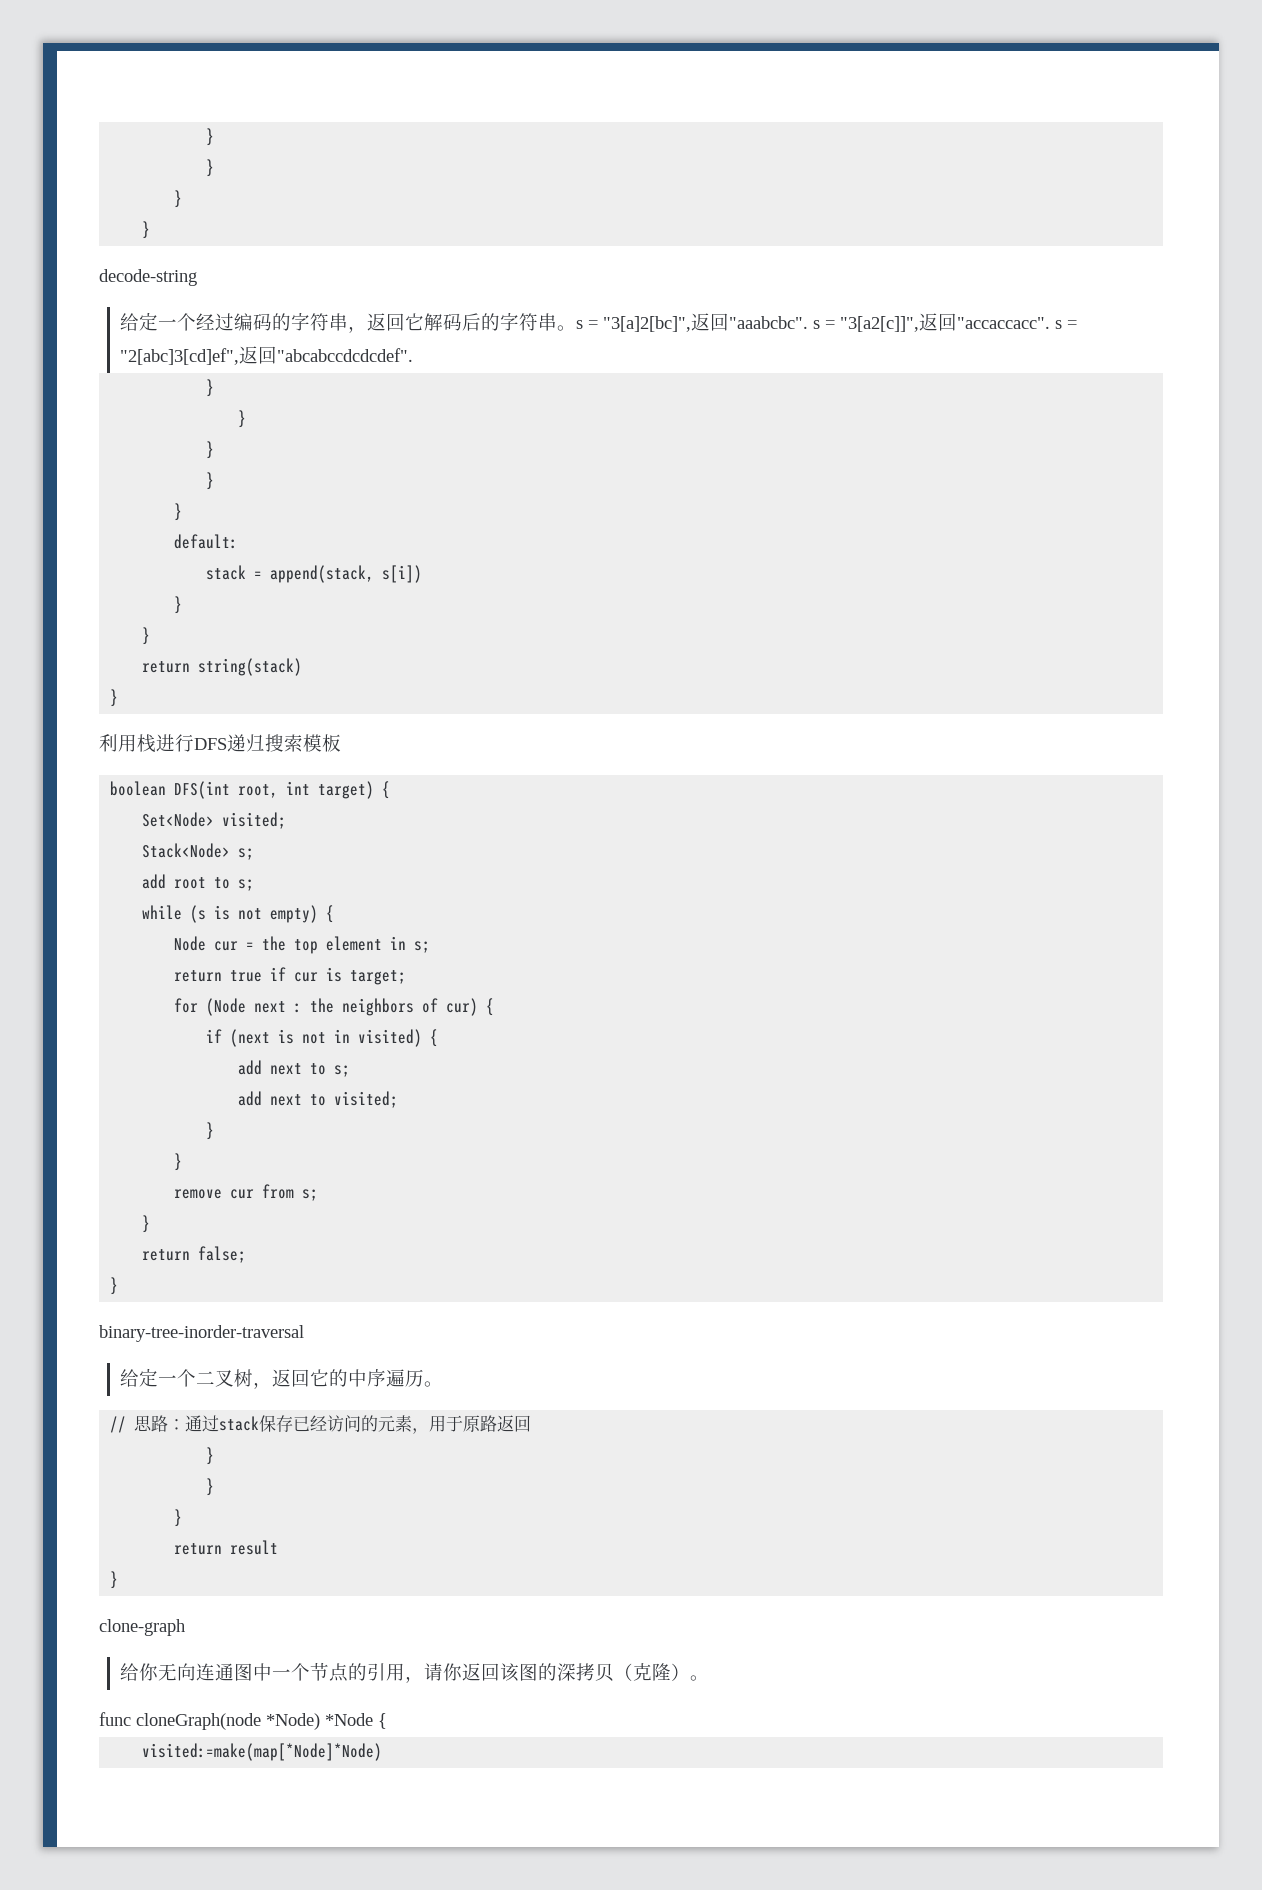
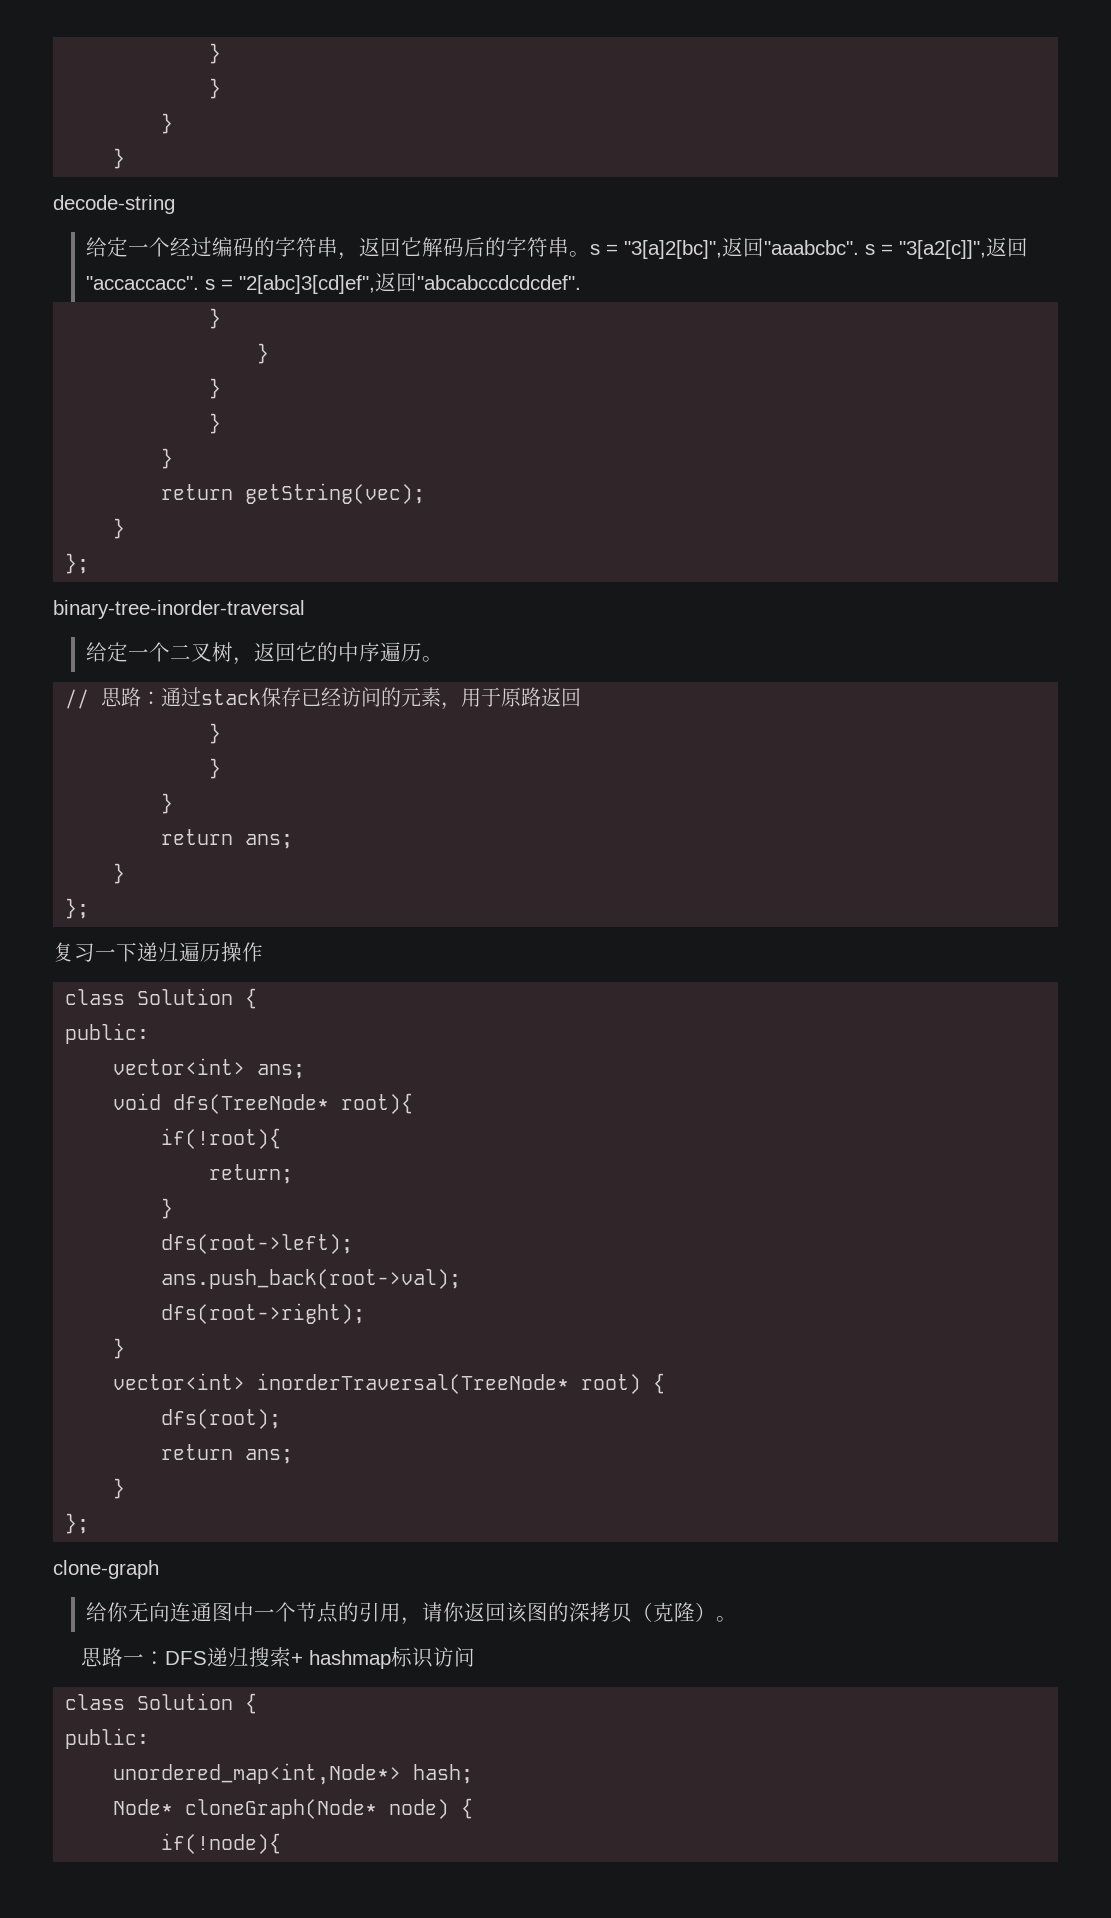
[174,534,239,549] [206,565,423,583] [174,596,183,614] [142,627,151,645] [142,658,303,676] [110,689,119,707] [99,734,341,753] [110,781,391,799] [142,812,287,829] [142,843,255,860] [142,874,255,891] [142,905,335,923] [174,936,431,954] [174,967,407,985] [174,998,495,1016] [206,1029,439,1047] [238,1060,351,1077] [238,1091,399,1108] [206,1122,215,1140] [174,1153,183,1171] [174,1184,319,1201] [142,1215,151,1233] [142,1246,247,1263] [110,1277,119,1295] default: // stack = append(stack, s[i]) // } // } // return string(stack) // } // 利用栈进行DFS递归搜索模板 // boolean DFS(int root, int target) { // Set<Node> visited; // Stack<Node> s; // add root to s; // while (s is not empty) { // Node cur = the top element in s; // return true if cur is target; // for (Node next : the neighbors of cur) { // if (next is not in visited) { // add next to s; // add next to visited; // } // } // remove cur from s; // } // return false; // } -> [161,483,426,504] [113,518,126,539] [65,553,90,574] return getString(vec); // } // };
[230,1540,279,1555] [110,1571,119,1589] result // } -> [245,834,294,849] [113,863,126,884] [65,898,90,919] [53,942,263,962] [65,988,258,1009] [65,1023,150,1044] [113,1058,306,1079] [113,1093,414,1114] [161,1128,282,1149] [209,1164,294,1184] [161,1198,174,1219] [161,1234,354,1254] [161,1269,462,1289] [161,1303,366,1324] [113,1338,126,1359] [113,1373,666,1394] [161,1409,282,1429] [161,1444,294,1464] [113,1478,126,1499] [65,1513,90,1534] ans; // } // }; // 复习一下递归遍历操作 // class Solution { // public: // vector<int> ans; // void dfs(TreeNode* root){ // if(!root){ // return; // } // dfs(root->left); // ans.push_back(root->val); // dfs(root->right); // } // vector<int> inorderTraversal(TreeNode* root) { // dfs(root); // return ans; // } // };
[99,1712,387,1730] [142,1743,383,1761] func cloneGraph(node *Node) *Node { // visited:=make(map[*Node]*Node) -> [80,1647,475,1669] [65,1693,258,1714] [65,1728,150,1749] [113,1763,474,1785] [113,1798,474,1819] [161,1833,282,1854] 思路一：DFS递归搜索+ hashmap标识访问 // class Solution { // public: // unordered_map<int,Node*> hash; // Node* cloneGraph(Node* node) { // if(!node){

